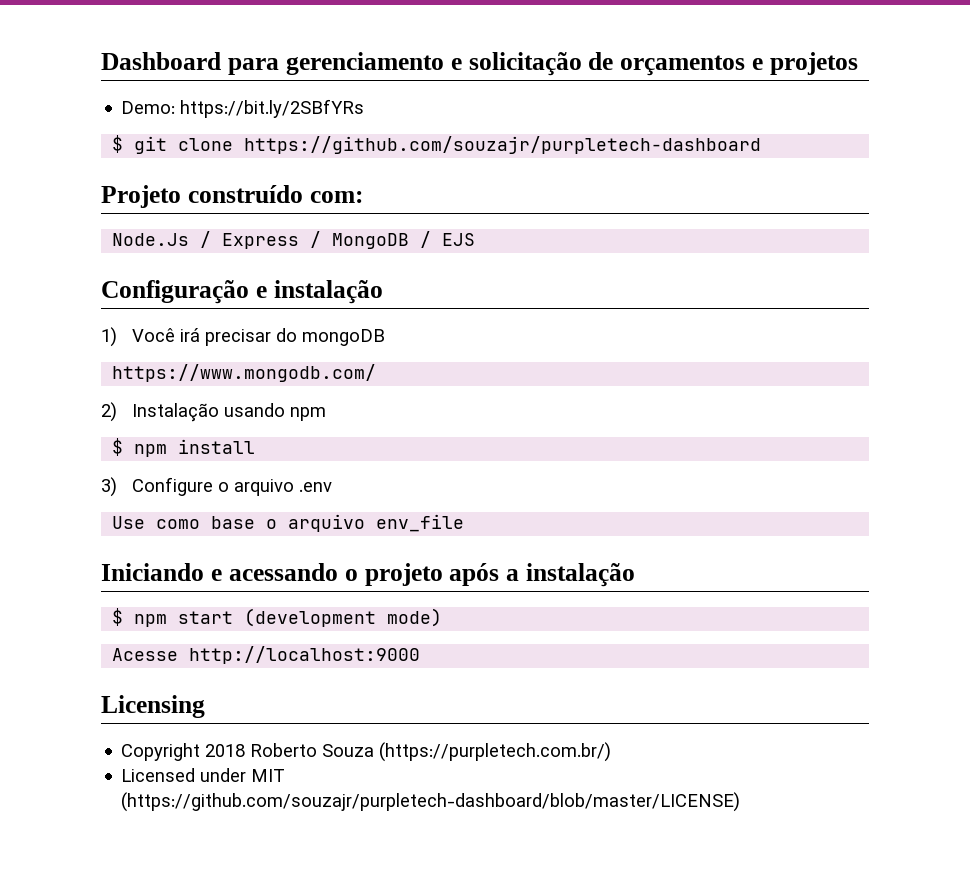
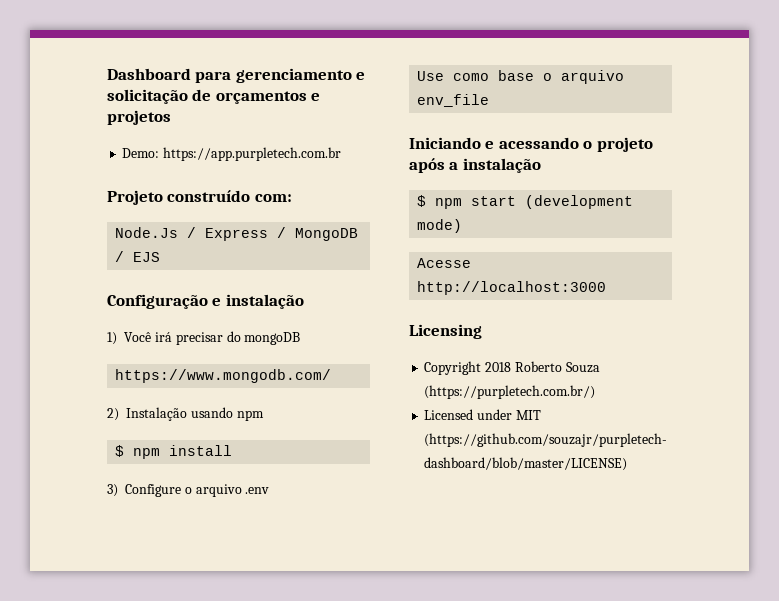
[180,99,365,118] [112,135,762,154] https://bit.ly/2SBfYRs // $ git clone https://github.com/souzajr/purpletech-dashboard -> [163,147,342,161] https://app.purpletech.com.br
[189,646,421,664] http://localhost:9000 -> [417,281,607,295] http://localhost:3000

